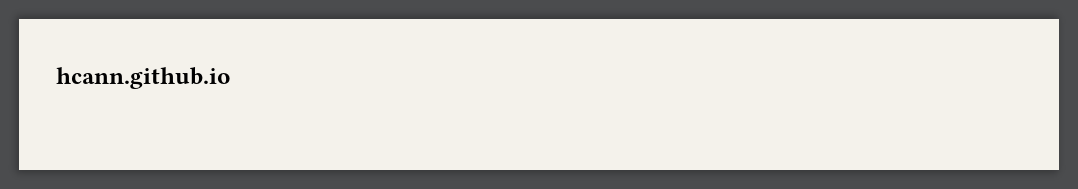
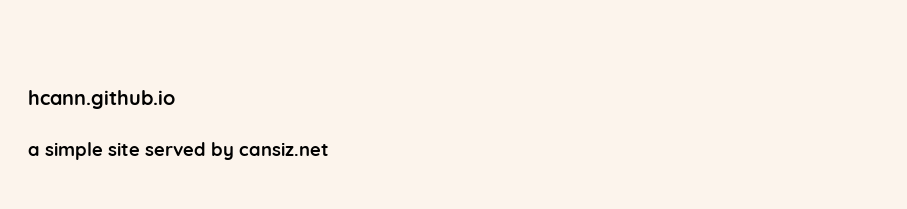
(231, 78) none -> [28,142,329,160] // a simple site served by cansiz.net

